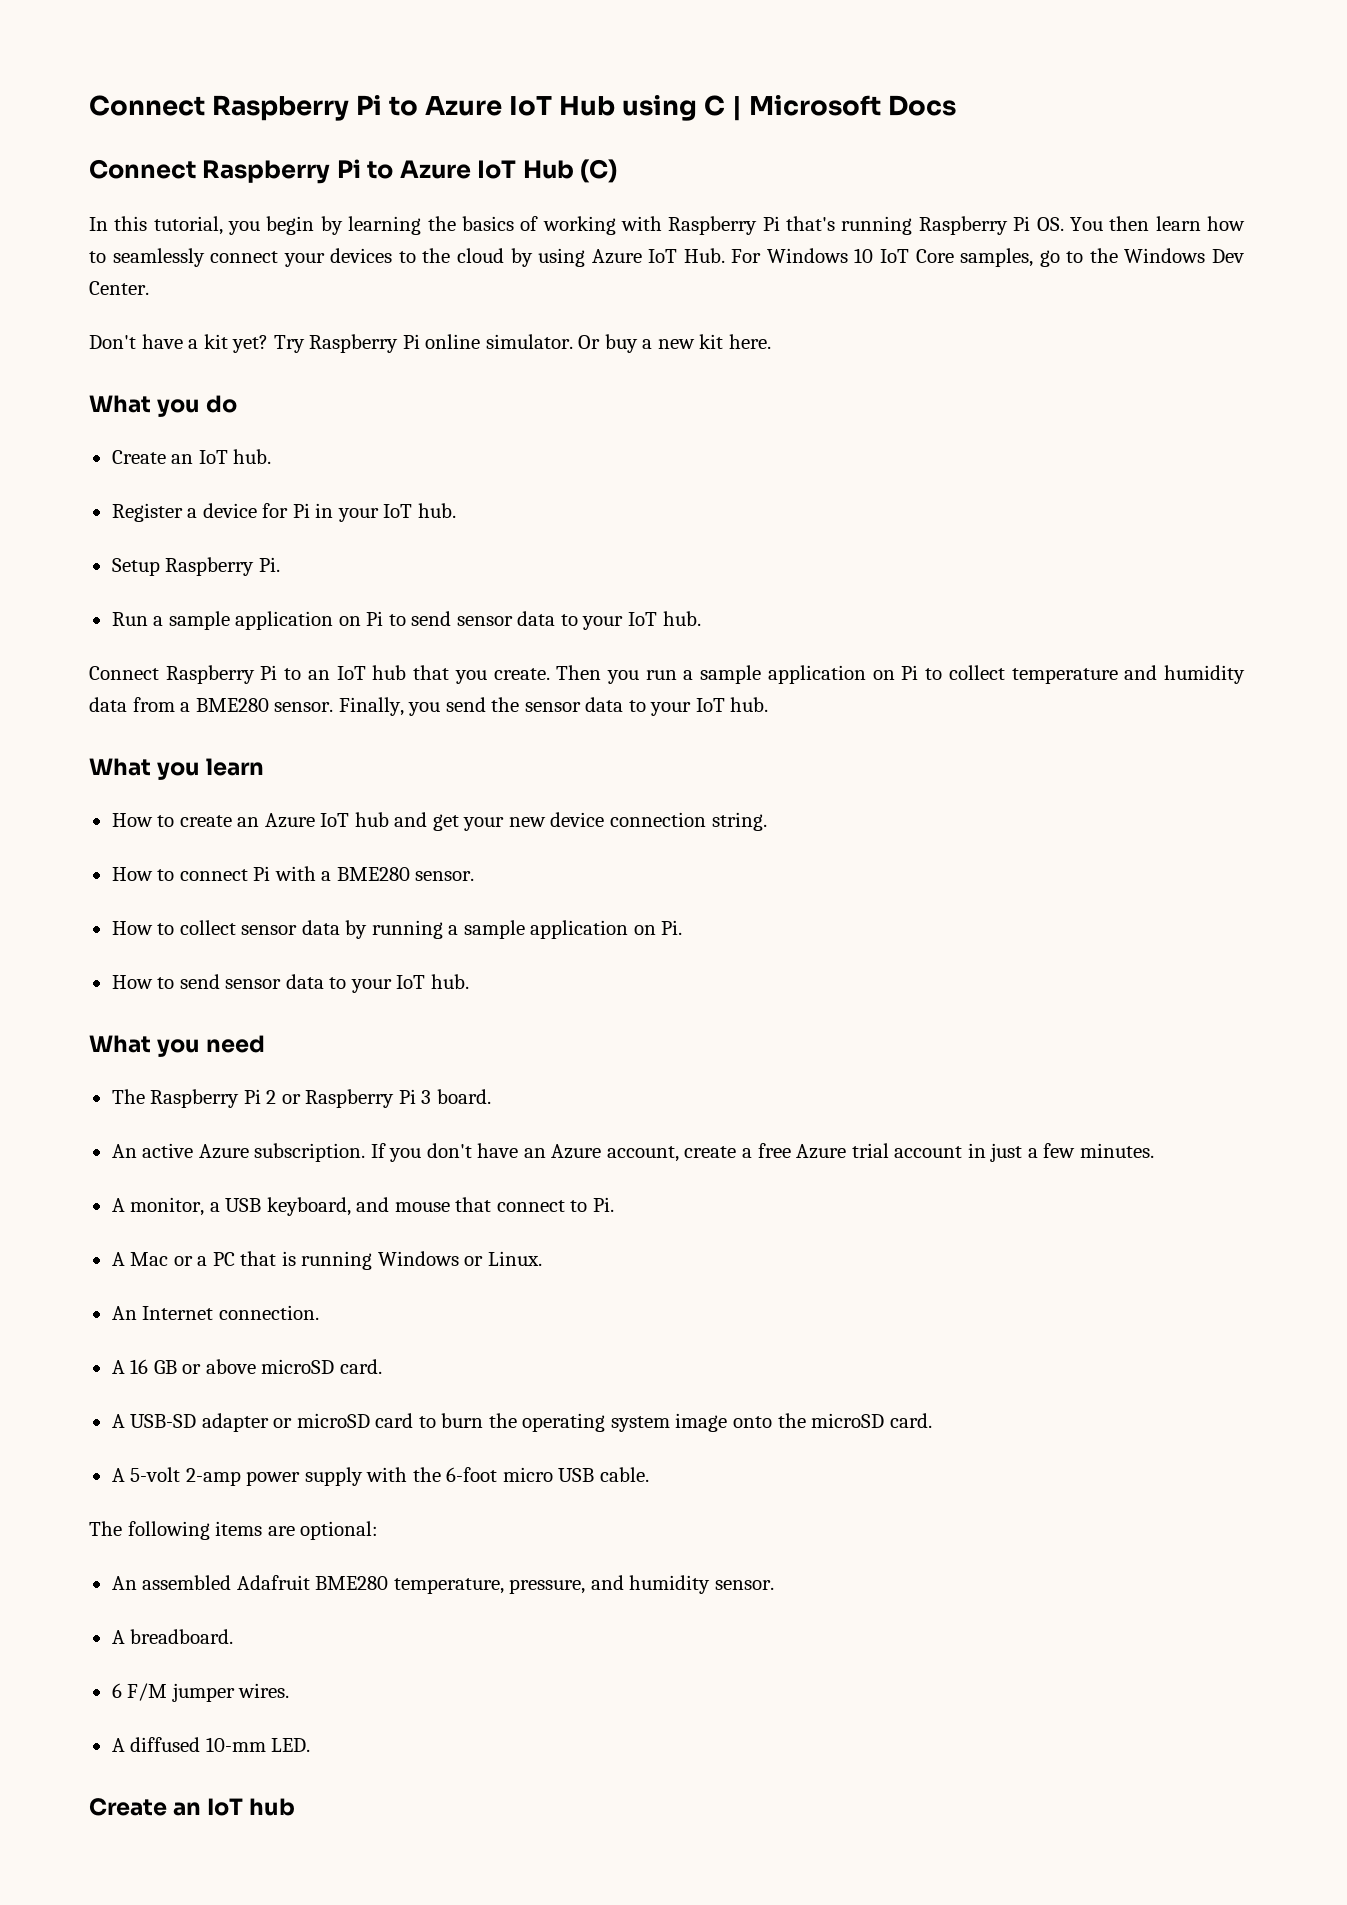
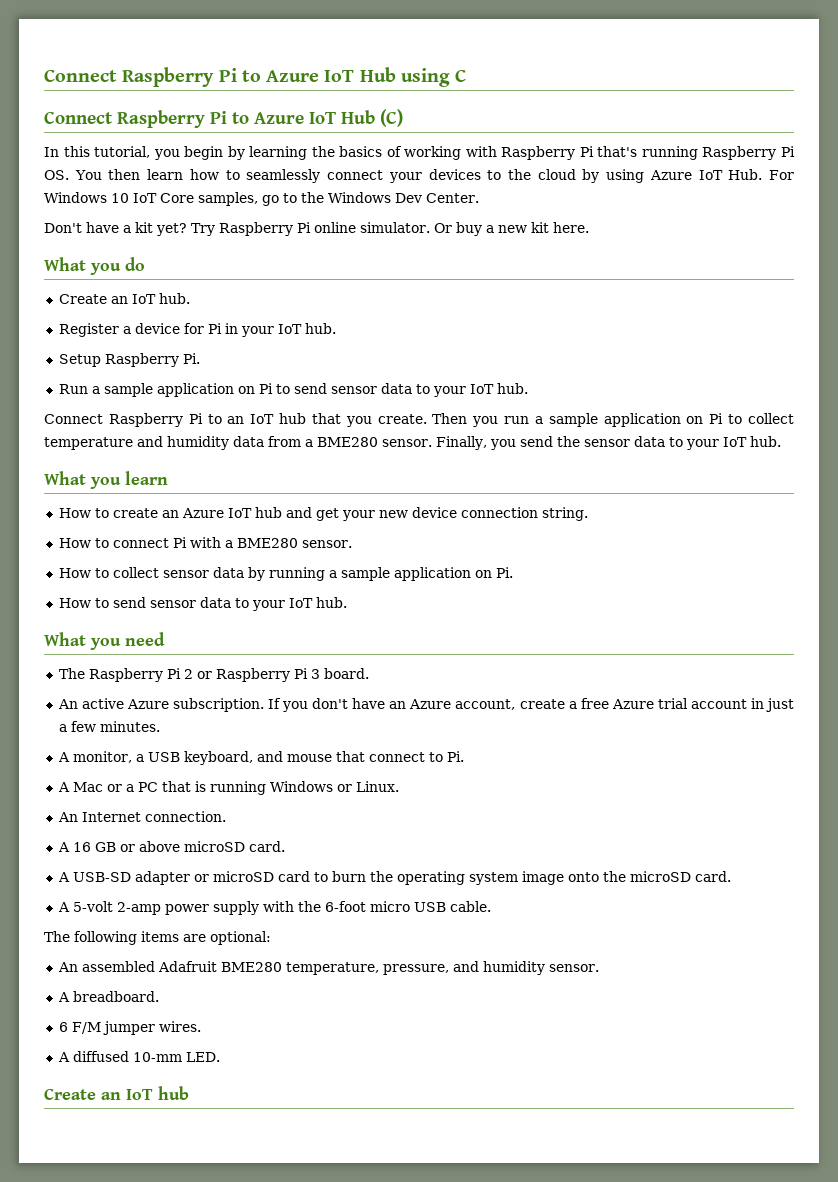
[732,95,957,121] | Microsoft Docs -> (467, 75) none

